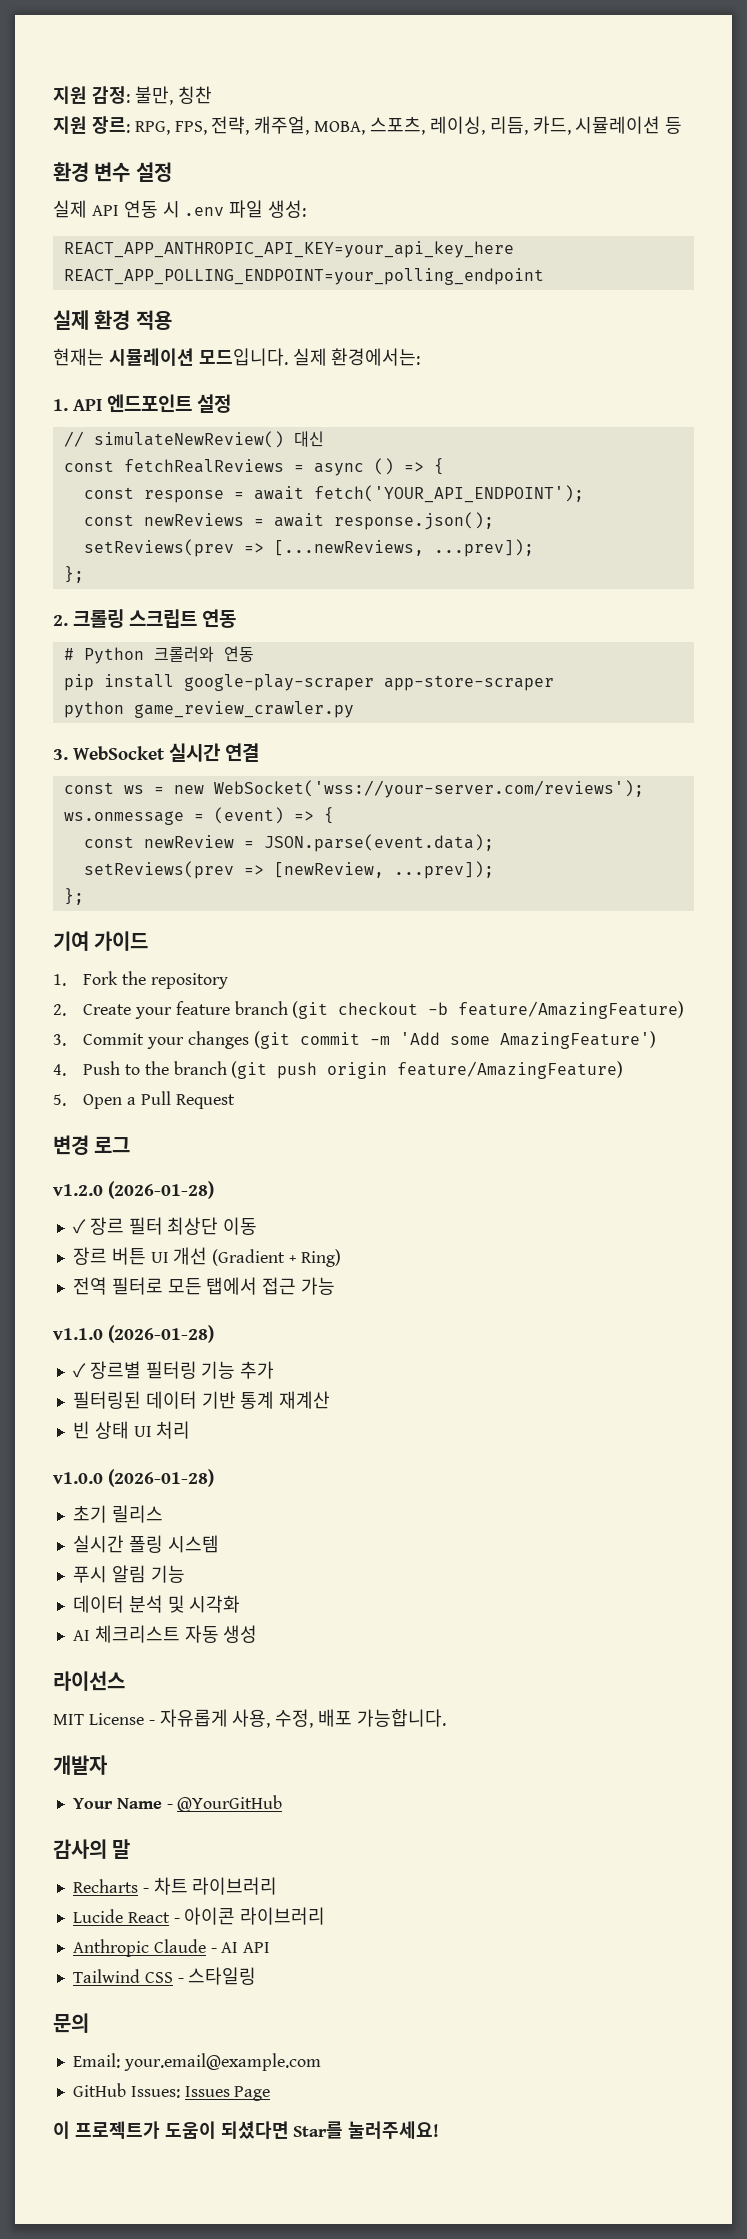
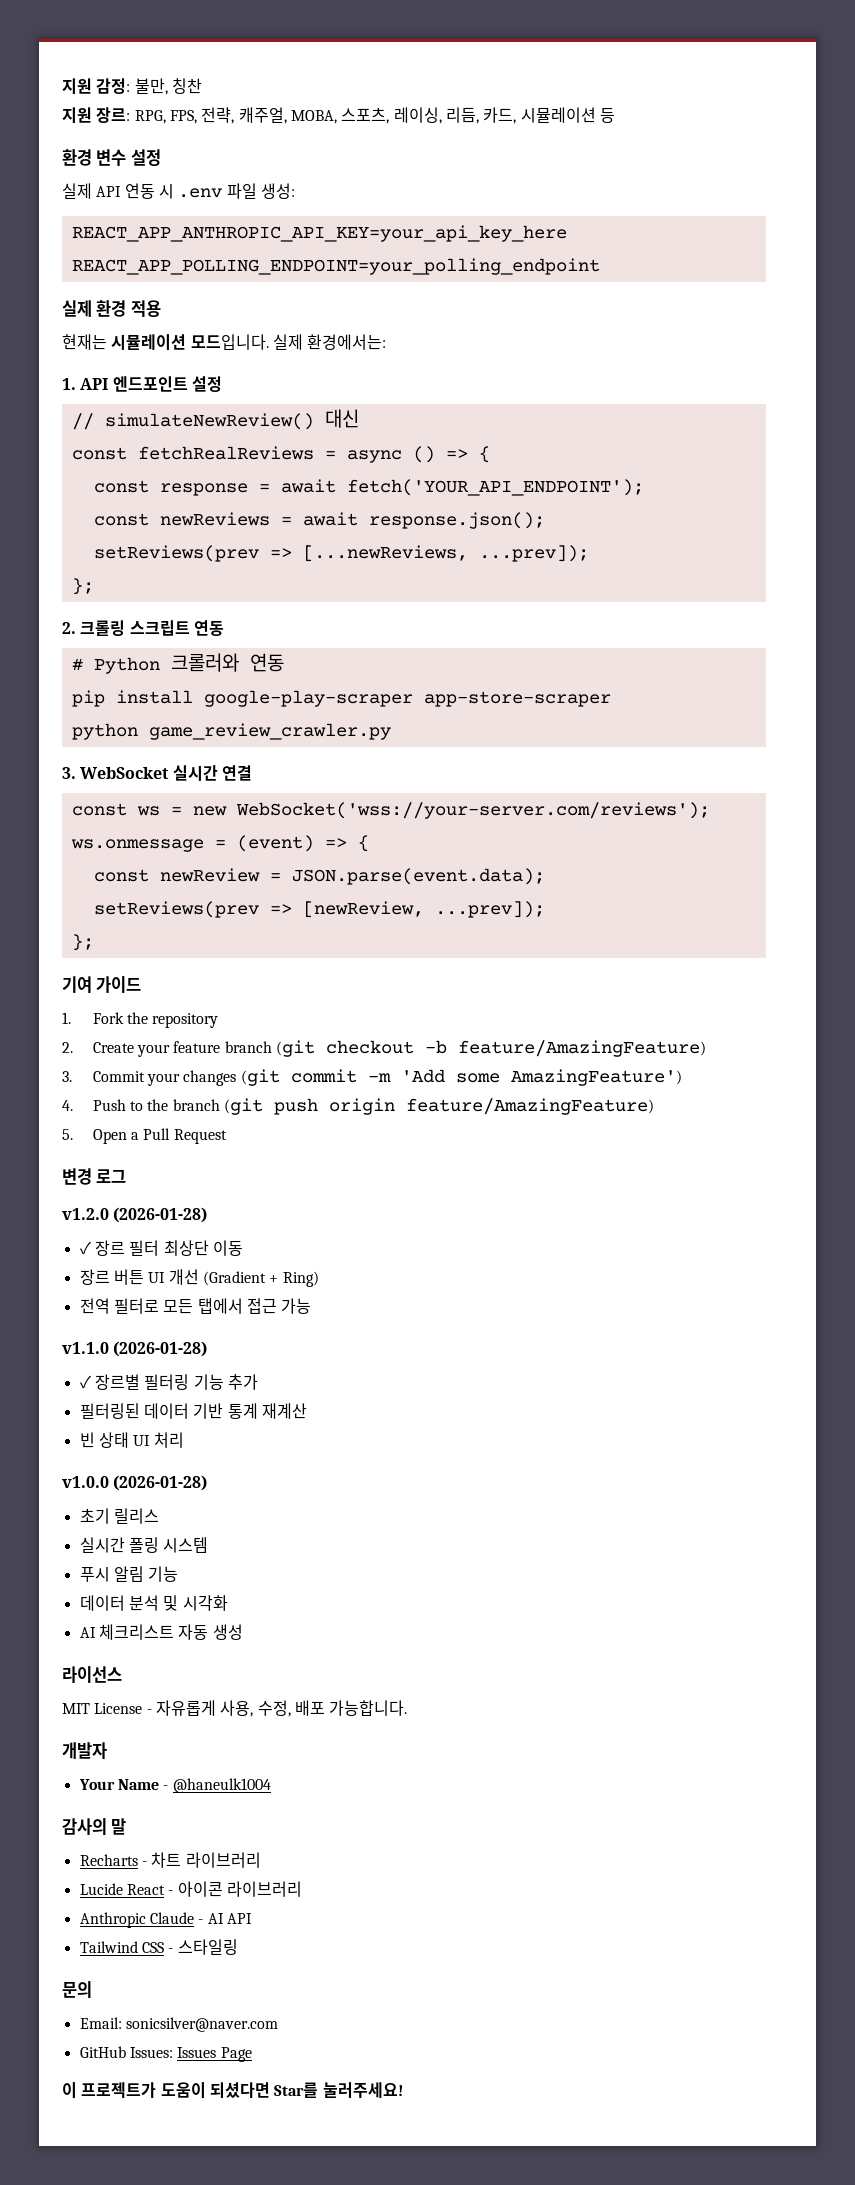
[177,1795,283,1812] @YourGitHub -> [172,1778,271,1793] @haneulk1004
[123,2053,321,2071] your.email@example.com -> [125,2017,278,2032] sonicsilver@naver.com

